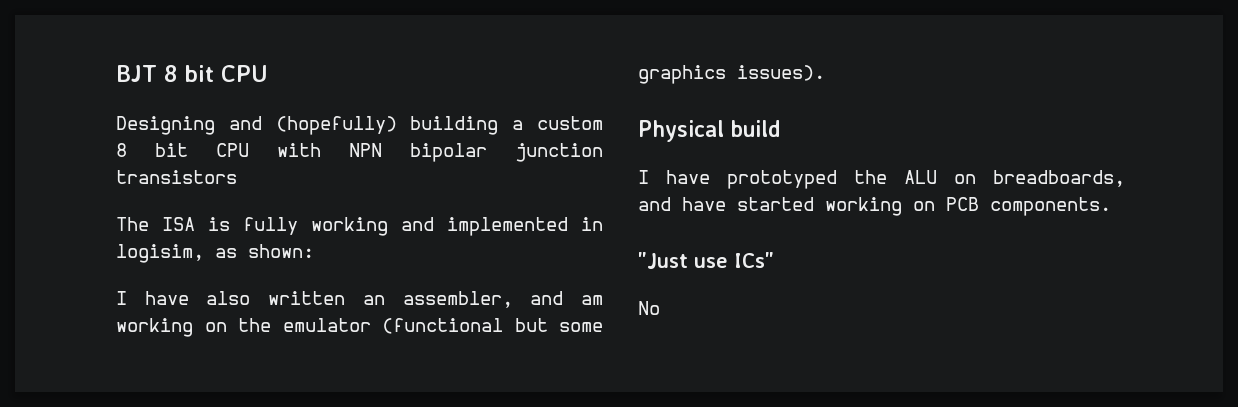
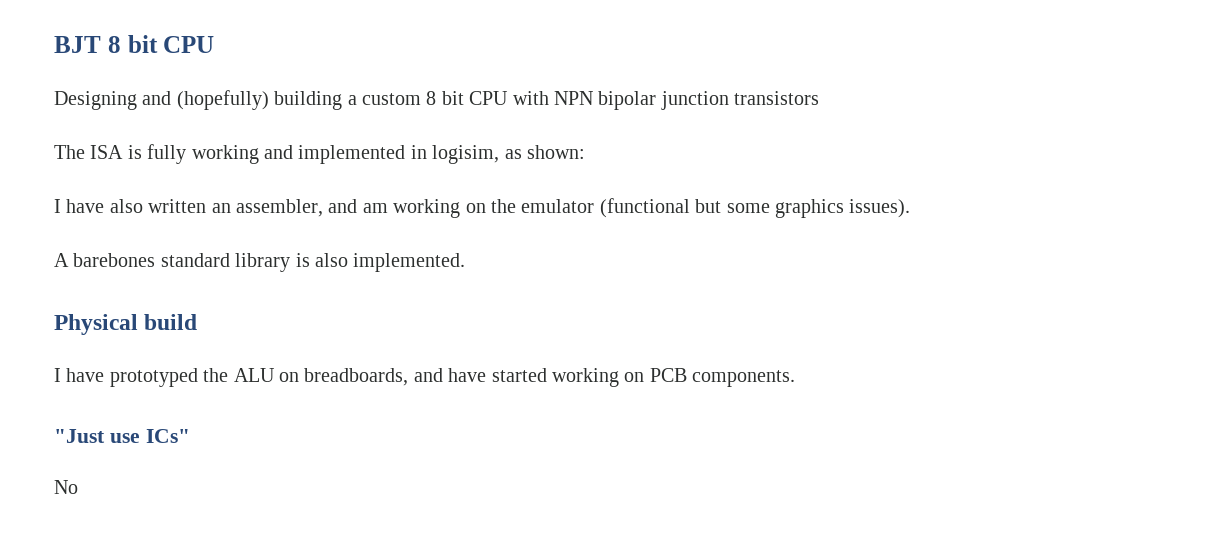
(825, 73) none -> [54,253,466,272] // A barebones standard library is also implemented.

